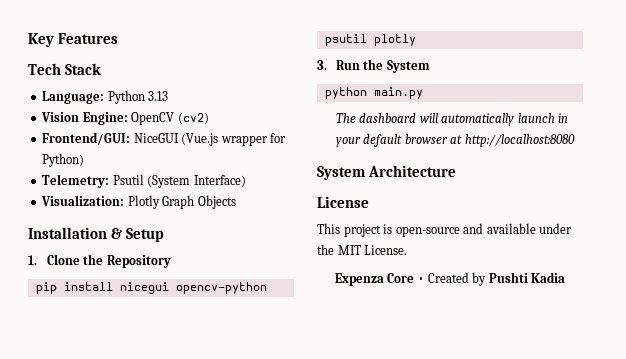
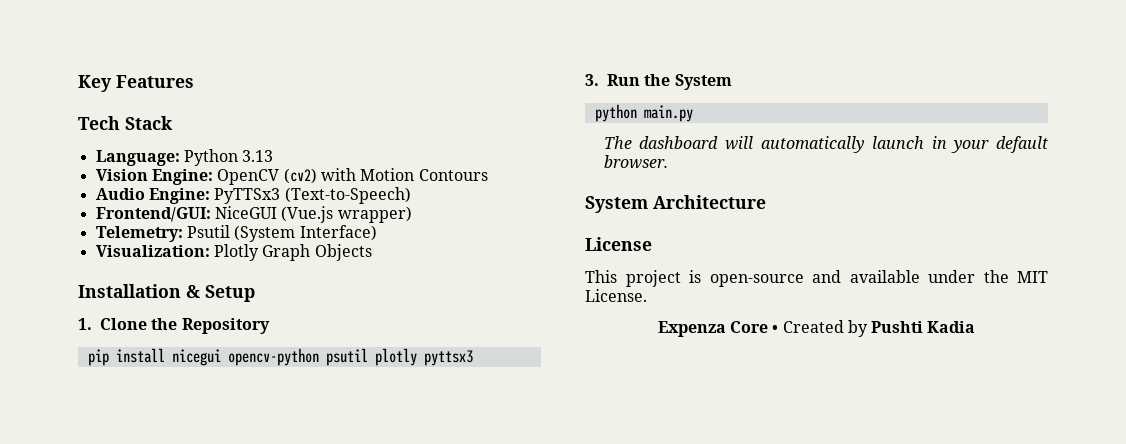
(209, 118) none -> [320,168,488,181] [95,187,411,204] with Motion Contours // Audio Engine: PyTTSx3 (Text-to-Speech)
[220,133,287,146] [42,153,85,167] wrapper for Python) -> [337,206,412,223] wrapper)
(416, 40) none -> [423,350,473,366] pyttsx3
[404,134,575,147] browser at http://localhost:8080 -> [603,155,668,169] browser.

